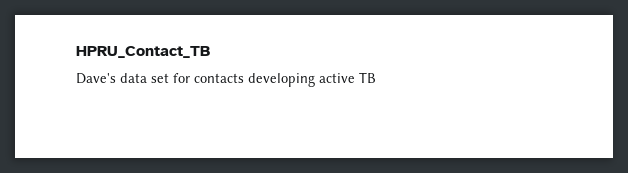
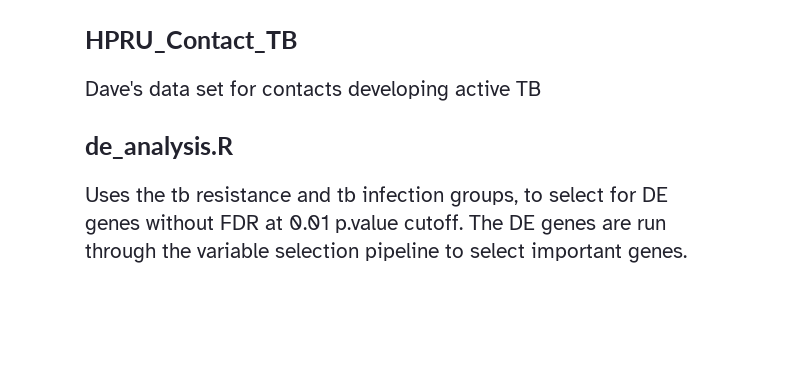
(376, 77) none -> [85,136,234,159] [85,186,668,207] [85,214,666,235] [85,242,687,263] // de_analysis.R // Uses the tb resistance and tb infection groups, to select for DE genes without FDR at 0.01 p.value cutoff. The DE genes are run through the variable selection pipeline to select important genes.

